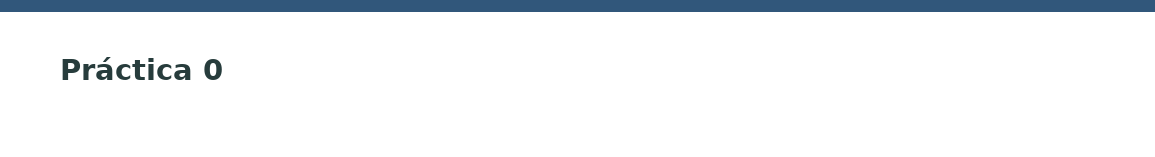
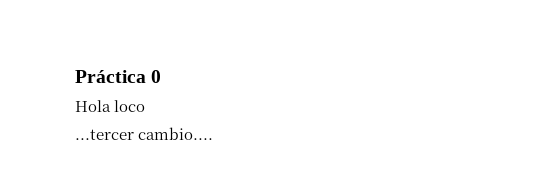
(223, 69) none -> [75,100,146,112] [75,127,214,140] // Hola loco // ...tercer cambio....

